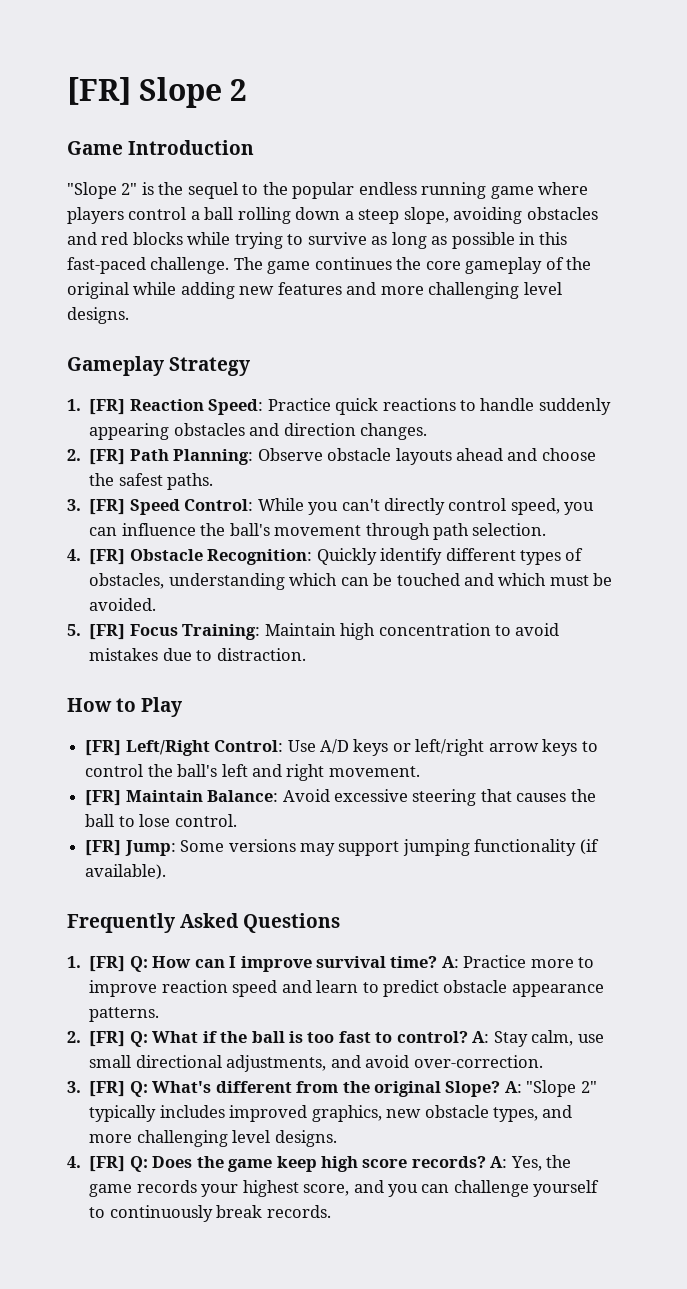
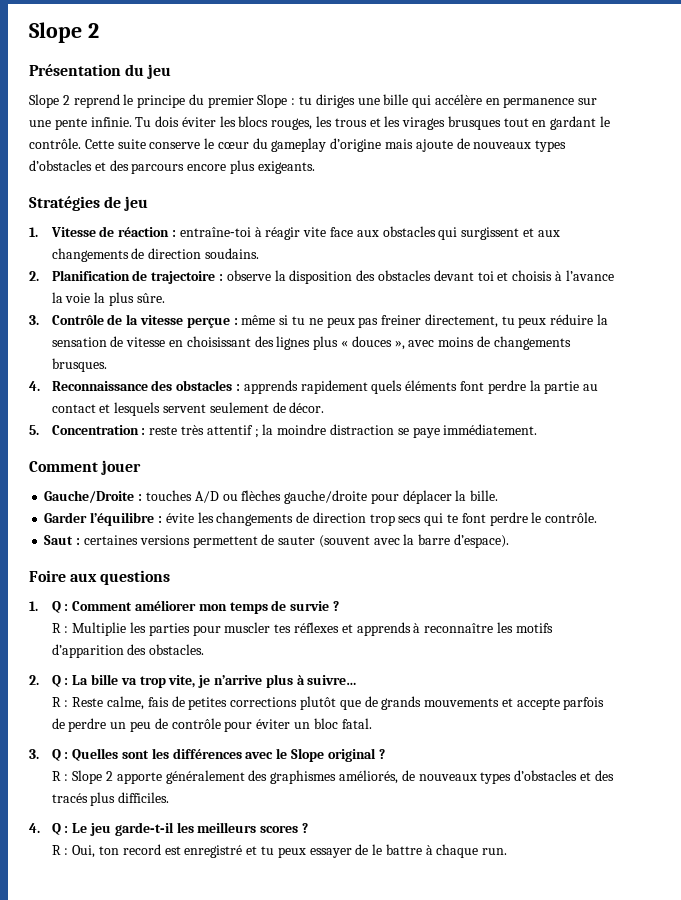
[67,77,131,105] [FR] -> (29, 32) none
[67,140,255,155] [67,182,589,199] [67,207,598,224] [67,232,568,249] [67,257,592,274] [67,282,562,299] [67,307,129,324] [67,356,251,376] [67,398,611,415] [89,423,428,440] [67,448,596,465] [89,473,214,490] [67,498,595,515] [89,523,547,540] [67,548,584,565] [89,573,613,590] [89,598,157,611] [67,623,560,640] [89,648,306,661] [67,697,183,717] [85,739,598,756] [85,764,420,781] [85,789,596,806] [85,814,237,827] [85,839,599,856] [85,864,167,880] [67,913,341,933] [67,955,595,972] [89,980,604,997] [89,1007,160,1022] [67,1030,604,1047] [89,1055,543,1072] [67,1080,597,1097] [89,1105,573,1122] [89,1130,337,1147] [67,1155,572,1172] [89,1180,600,1197] [89,1205,331,1222] Game Introduction // "Slope 2" is the sequel to the popular endless running game where players control a ball rolling down a steep slope, avoiding obstacles and red blocks while trying to survive as long as possible in this fast-paced challenge. The game continues the core gameplay of the original while adding new features and more challenging level designs. // Gameplay Strategy // 1. [FR] Reaction Speed: Practice quick reactions to handle suddenly appearing obstacles and direction changes. // 2. [FR] Path Planning: Observe obstacle layouts ahead and choose the safest paths. // 3. [FR] Speed Control: While you can't directly control speed, you can influence the ball's movement through path selection. // 4. [FR] Obstacle Recognition: Quickly identify different types of obstacles, understanding which can be touched and which must be avoided. // 5. [FR] Focus Training: Maintain high concentration to avoid mistakes due to distraction. // How to Play // [FR] Left/Right Control: Use A/D keys or left/right arrow keys to control the ball's left and right movement. // [FR] Maintain Balance: Avoid excessive steering that causes the ball to lose control. // [FR] Jump: Some versions may support jumping functionality (if available). // Frequently Asked Questions // 1. [FR] Q: How can I improve survival time? A: Practice more to improve reaction speed and learn to predict obstacle appearance patterns. // 2. [FR] Q: What if the ball is too fast to control? A: Stay calm, use small directional adjustments, and avoid over-correction. // 3. [FR] Q: What's different from the original Slope? A: "Slope 2" typically includes improved graphics, new obstacle types, and more challenging level designs. // 4. [FR] Q: Does the game keep high score records? A: Yes, the game records your highest score, and you can challenge yourself to continuously break records. -> [29,64,172,79] [29,94,598,108] [29,116,611,130] [29,138,567,152] [29,160,315,174] [29,196,149,211] [29,226,560,240] [51,248,260,262] [29,270,614,284] [51,292,165,306] [29,314,608,328] [51,336,571,350] [51,358,107,372] [29,380,599,394] [51,402,325,416] [29,424,538,438] [29,460,142,475] [44,490,499,504] [44,512,598,526] [44,534,509,548] [29,570,171,585] [29,600,339,614] [51,622,553,636] [51,644,205,658] [29,674,358,688] [51,696,605,710] [51,718,372,732] [29,748,385,762] [51,770,614,784] [51,792,170,806] [29,822,308,836] [51,844,508,858] Présentation du jeu // Slope 2 reprend le principe du premier Slope : tu diriges une bille qui accélère en permanence sur une pente infinie. Tu dois éviter les blocs rouges, les trous et les virages brusques tout en gardant le contrôle. Cette suite conserve le cœur du gameplay d’origine mais ajoute de nouveaux types d’obstacles et des parcours encore plus exigeants. // Stratégies de jeu // 1. Vitesse de réaction : entraîne‑toi à réagir vite face aux obstacles qui surgissent et aux changements de direction soudains. // 2. Planification de trajectoire : observe la disposition des obstacles devant toi et choisis à l’avance la voie la plus sûre. // 3. Contrôle de la vitesse perçue : même si tu ne peux pas freiner directement, tu peux réduire la sensation de vitesse en choisissant des lignes plus « douces », avec moins de changements brusques. // 4. Reconnaissance des obstacles : apprends rapidement quels éléments font perdre la partie au contact et lesquels servent seulement de décor. // 5. Concentration : reste très attentif ; la moindre distraction se paye immédiatement. // Comment jouer // Gauche/Droite : touches A/D ou flèches gauche/droite pour déplacer la bille. // Garder l’équilibre : évite les changements de direction trop secs qui te font perdre le contrôle. // Saut : certaines versions permettent de sauter (souvent avec la barre d’espace). // Foire aux questions // 1. Q : Comment améliorer mon temps de survie ? // R : Multiplie les parties pour muscler tes réflexes et apprends à reconnaître les motifs d’apparition des obstacles. // 2. Q : La bille va trop vite, je n’arrive plus à suivre… // R : Reste calme, fais de petites corrections plutôt que de grands mouvements et accepte parfois de perdre un peu de contrôle pour éviter un bloc fatal. // 3. Q : Quelles sont les différences avec le Slope original ? // R : Slope 2 apporte généralement des graphismes améliorés, de nouveaux types d’obstacles et des tracés plus difficiles. // 4. Q : Le jeu garde‑t‑il les meilleurs scores ? // R : Oui, ton record est enregistré et tu peux essayer de le battre à chaque run.

